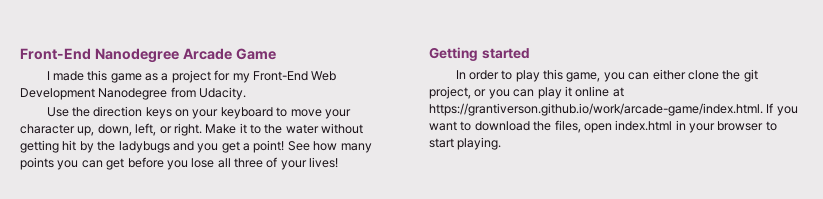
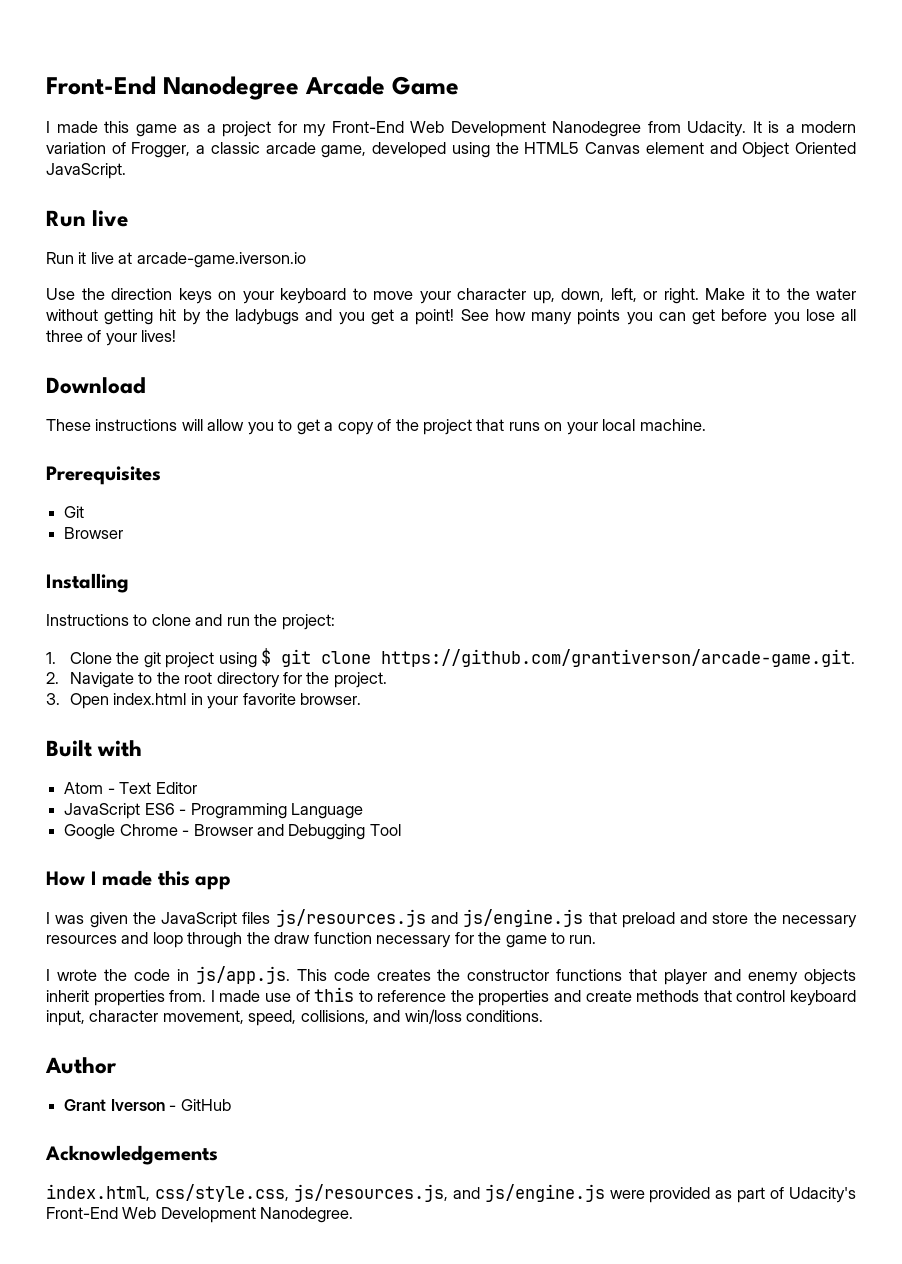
(247, 93) none -> [752,121,856,133] [46,142,857,158] [46,163,126,179] [46,210,129,227] [46,252,306,268] It is a modern variation of Frogger, a classic arcade game, developed using the HTML5 Canvas element and Object Oriented JavaScript. // Run live // Run it live at arcade-game.iverson.io
[429,47,530,61] [455,69,758,82] [429,86,624,99] [429,103,798,116] [429,120,777,133] [429,137,502,150] Getting started // In order to play this game, you can either clone the git project, or you can play it online at https://grantiverson.github.io/work/arcade-game/index.html. If you want to download the files, open index.html in your browser to start playing. -> [46,377,146,394] [46,419,706,435] [46,466,161,485] [64,506,85,518] [64,527,124,539] [46,573,129,593] [46,614,335,630] [46,648,855,668] [46,672,387,688] [46,693,361,709] [46,740,143,757] [64,782,197,794] [64,803,363,819] [64,824,401,840] [46,870,232,890] [46,909,858,928] [46,932,597,948] [46,966,856,985] [46,987,857,1006] [46,1009,544,1026] [45,1057,117,1074] [64,1099,231,1111] [45,1145,218,1165] [46,1184,856,1203] [46,1207,354,1223] Download // These instructions will allow you to get a copy of the project that runs on your local machine. // Prerequisites // Git // Browser // Installing // Instructions to clone and run the project: // 1. Clone the git project using $ git clone https://github.com/grantiverson/arcade-game.git. // 2. Navigate to the root directory for the project. // 3. Open index.html in your favorite browser. // Built with // Atom - Text Editor // JavaScript ES6 - Programming Language // Google Chrome - Browser and Debugging Tool // How I made this app // I was given the JavaScript files js/resources.js and js/engine.js that preload and store the necessary resources and loop through the draw function necessary for the game to run. // I wrote the code in js/app.js. This code creates the constructor functions that player and enemy objects inherit properties from. I made use of this to reference the properties and create methods that control keyboard input, character movement, speed, collisions, and win/loss conditions. // Author // Grant Iverson - GitHub // Acknowledgements // index.html, css/style.css, js/resources.js, and js/engine.js were provided as part of Udacity's Front-End Web Development Nanodegree.

